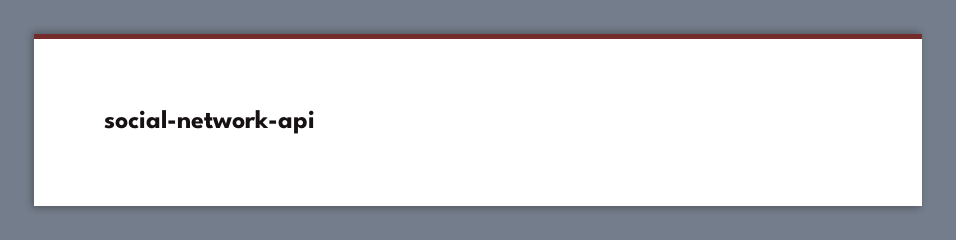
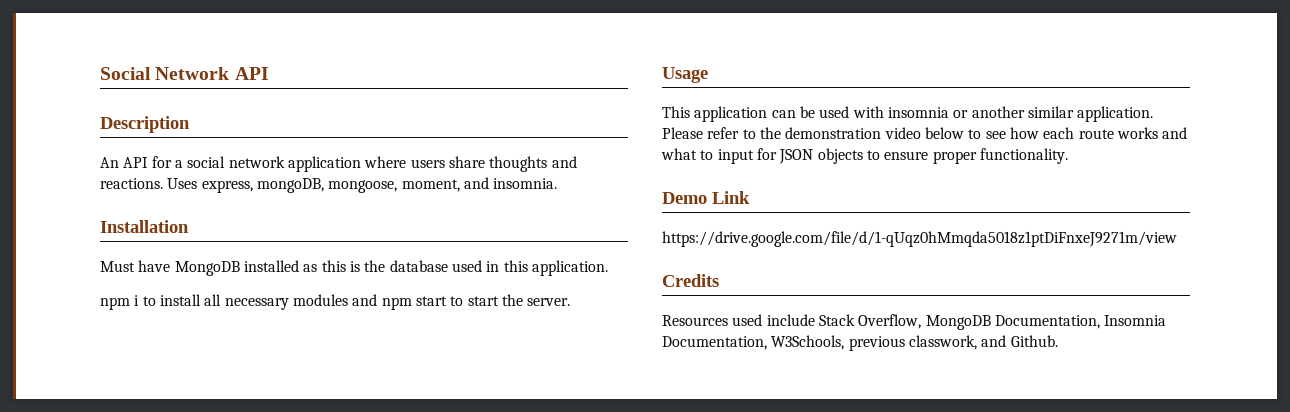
[104,110,315,134] social-network-api -> [100,67,269,80] [100,116,190,133] [100,156,577,172] [100,177,558,193] [100,220,189,233] [100,260,608,276] [100,294,571,310] [662,67,708,83] [662,106,1154,122] [662,127,1188,139] [661,148,1068,164] [662,191,750,204] [662,231,1177,247] [662,274,719,287] [662,314,1167,330] [662,335,1058,351] Social Network API // Description // An API for a social network application where users share thoughts and reactions. Uses express, mongoDB, mongoose, moment, and insomnia. // Installation // Must have MongoDB installed as this is the database used in this application. // npm i to install all necessary modules and npm start to start the server. // Usage // This application can be used with insomnia or another similar application. Please refer to the demonstration video below to see how each route works and what to input for JSON objects to ensure proper functionality. // Demo Link // https://drive.google.com/file/d/1-qUqz0hMmqda5018z1ptDiFnxeJ9271m/view // Credits // Resources used include Stack Overflow, MongoDB Documentation, Insomnia Documentation, W3Schools, previous classwork, and Github.

